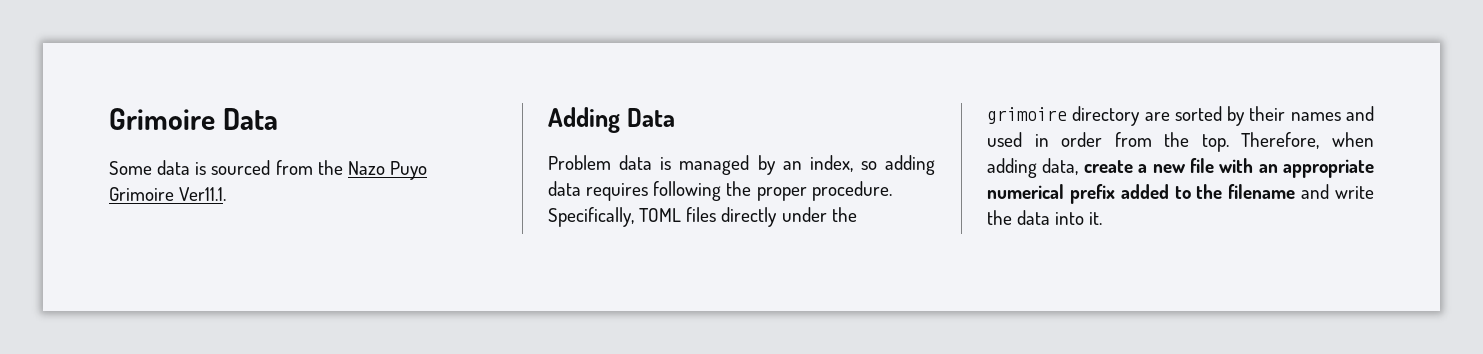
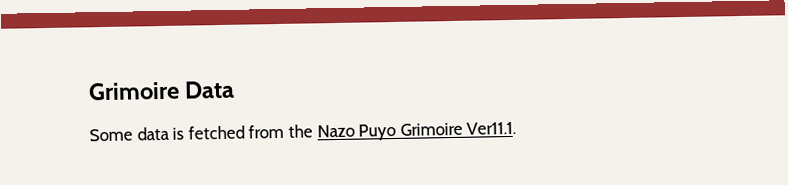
[211,160,271,175] sourced -> [187,125,245,140] fetched
[548,107,675,133] [548,155,935,175] [548,181,892,201] [548,207,857,227] [987,106,1374,126] [987,132,1374,152] [987,158,1374,178] [987,184,1374,204] [987,210,1103,225] // Adding Data // Problem data is managed by an index, so adding data requires following the proper procedure. Specifically, TOML files directly under the grimoire directory are sorted by their names and used in order from the top. Therefore, when adding data, create a new file with an appropriate numerical prefix added to the filename and write the data into it. -> (517, 128) none

